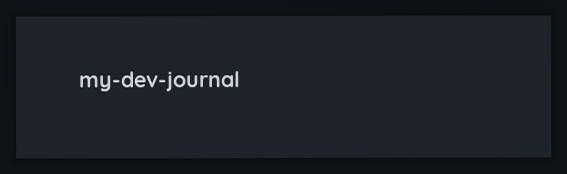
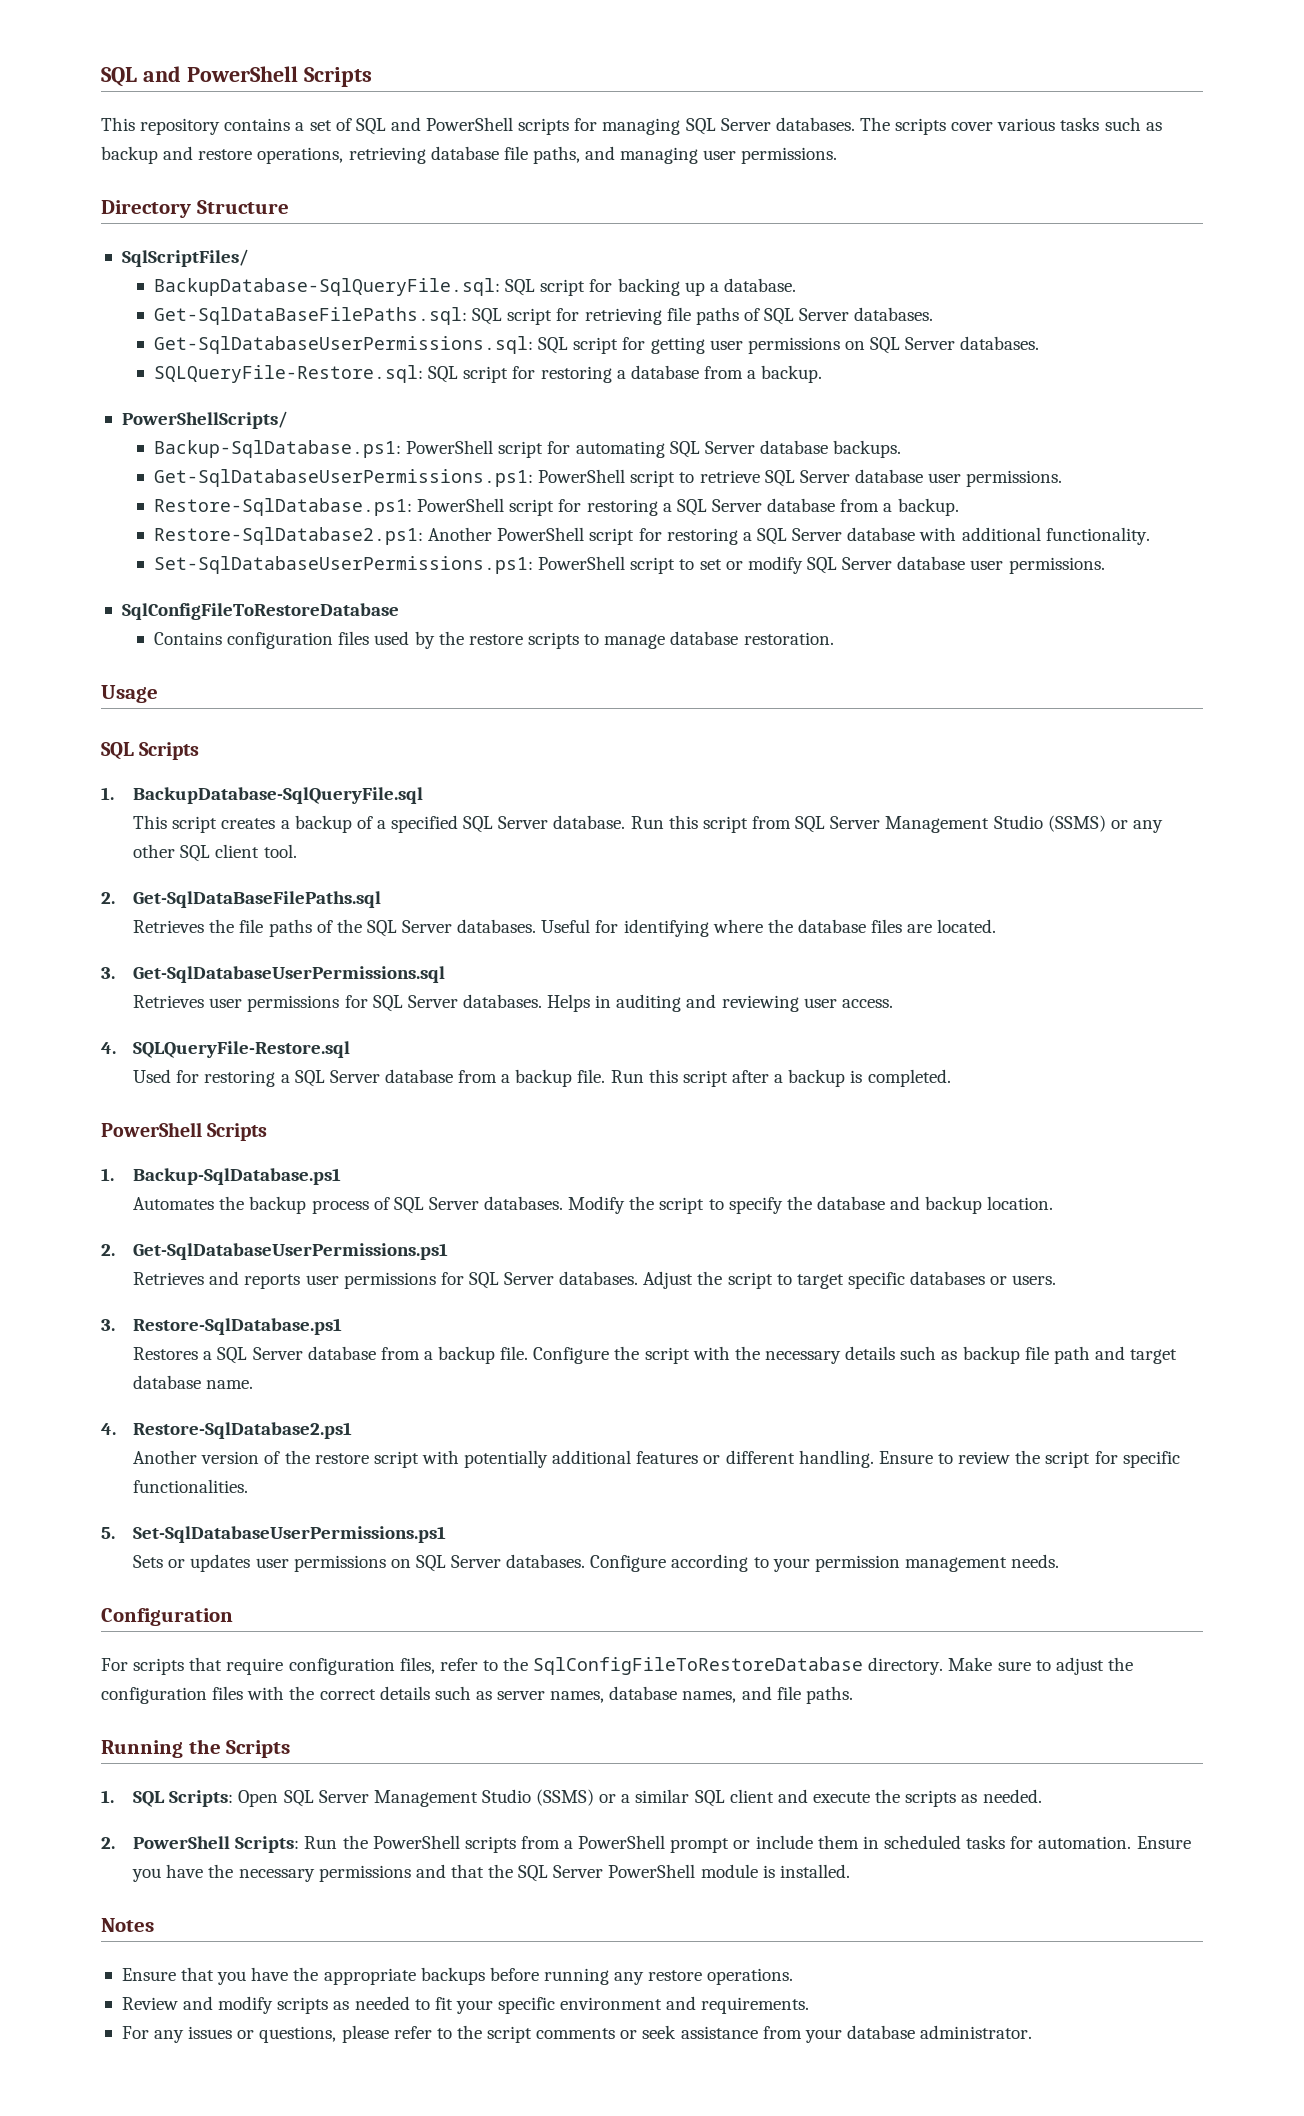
[78,71,241,92] my-dev-journal -> [101,66,372,87] [101,117,1162,135] [101,146,838,164] [101,200,289,218] [121,249,249,267] [154,278,796,296] [154,307,934,325] [154,336,1040,354] [154,365,823,383] [121,411,288,429] [154,440,902,458] [154,469,1063,487] [154,498,959,516] [154,527,1150,545] [154,556,1105,574] [121,603,399,620] [154,631,834,649] [101,685,158,703] [101,742,200,760] [101,787,424,804] [133,815,1163,833] [133,844,297,862] [101,891,382,908] [133,919,997,937] [101,966,446,983] [133,994,893,1012] [101,1041,351,1058] [133,1069,951,1087] [101,1122,268,1141] [101,1168,342,1185] [133,1196,1054,1214] [101,1243,449,1260] [133,1271,1057,1289] [101,1318,343,1335] [133,1346,1178,1364] [133,1375,254,1389] [101,1422,353,1439] [133,1450,1180,1468] [133,1479,249,1493] [101,1526,447,1543] [133,1554,1060,1572] [101,1608,233,1626] [101,1657,1133,1675] [101,1686,853,1704] [101,1739,291,1758] [101,1789,1042,1807] [101,1835,1191,1853] [132,1864,850,1882] [101,1918,154,1932] [121,1967,794,1985] [121,1996,810,2014] [121,2025,1033,2043] SQL and PowerShell Scripts // This repository contains a set of SQL and PowerShell scripts for managing SQL Server databases. The scripts cover various tasks such as backup and restore operations, retrieving database file paths, and managing user permissions. // Directory Structure // SqlScriptFiles/ // BackupDatabase-SqlQueryFile.sql: SQL script for backing up a database. // Get-SqlDataBaseFilePaths.sql: SQL script for retrieving file paths of SQL Server databases. // Get-SqlDatabaseUserPermissions.sql: SQL script for getting user permissions on SQL Server databases. // SQLQueryFile-Restore.sql: SQL script for restoring a database from a backup. // PowerShellScripts/ // Backup-SqlDatabase.ps1: PowerShell script for automating SQL Server database backups. // Get-SqlDatabaseUserPermissions.ps1: PowerShell script to retrieve SQL Server database user permissions. // Restore-SqlDatabase.ps1: PowerShell script for restoring a SQL Server database from a backup. // Restore-SqlDatabase2.ps1: Another PowerShell script for restoring a SQL Server database with additional functionality. // Set-SqlDatabaseUserPermissions.ps1: PowerShell script to set or modify SQL Server database user permissions. // SqlConfigFileToRestoreDatabase // Contains configuration files used by the restore scripts to manage database restoration. // Usage // SQL Scripts // 1. BackupDatabase-SqlQueryFile.sql // This script creates a backup of a specified SQL Server database. Run this script from SQL Server Management Studio (SSMS) or any other SQL client tool. // 2. Get-SqlDataBaseFilePaths.sql // Retrieves the file paths of the SQL Server databases. Useful for identifying where the database files are located. // 3. Get-SqlDatabaseUserPermissions.sql // Retrieves user permissions for SQL Server databases. Helps in auditing and reviewing user access. // 4. SQLQueryFile-Restore.sql // Used for restoring a SQL Server database from a backup file. Run this script after a backup is completed. // PowerShell Scripts // 1. Backup-SqlDatabase.ps1 // Automates the backup process of SQL Server databases. Modify the script to specify the database and backup location. // 2. Get-SqlDatabaseUserPermissions.ps1 // Retrieves and reports user permissions for SQL Server databases. Adjust the script to target specific databases or users. // 3. Restore-SqlDatabase.ps1 // Restores a SQL Server database from a backup file. Configure the script with the necessary details such as backup file path and target database name. // 4. Restore-SqlDatabase2.ps1 // Another version of the restore script with potentially additional features or different handling. Ensure to review the script for specific functionalities. // 5. Set-SqlDatabaseUserPermissions.ps1 // Sets or updates user permissions on SQL Server databases. Configure according to your permission management needs. // Configuration // For scripts that require configuration files, refer to the SqlConfigFileToRestoreDatabase directory. Make sure to adjust the configuration files with the correct details such as server names, database names, and file paths. // Running the Scripts // 1. SQL Scripts: Open SQL Server Management Studio (SSMS) or a similar SQL client and execute the scripts as needed. // 2. PowerShell Scripts: Run the PowerShell scripts from a PowerShell prompt or include them in scheduled tasks for automation. Ensure you have the necessary permissions and that the SQL Server PowerShell module is installed. // Notes // Ensure that you have the appropriate backups before running any restore operations. // Review and modify scripts as needed to fit your specific environment and requirements. // For any issues or questions, please refer to the script comments or seek assistance from your database administrator.

